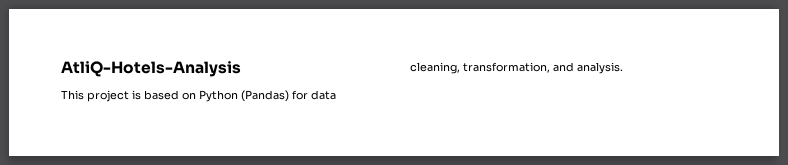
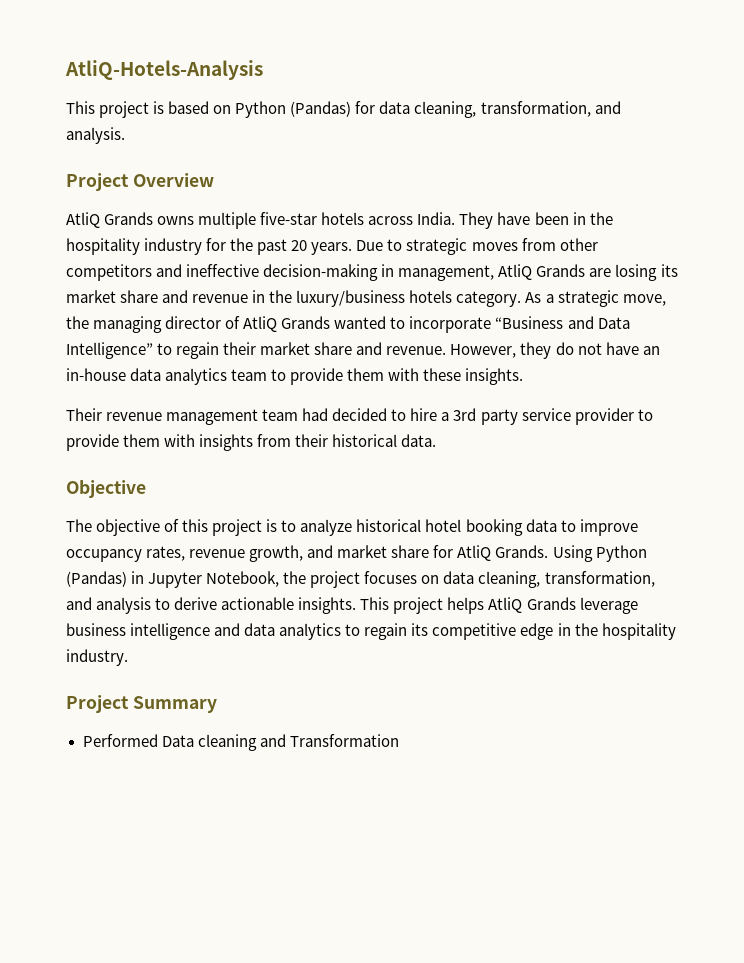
(623, 68) none -> [66,173,214,191] [66,212,613,229] [66,238,598,255] [66,264,678,281] [66,290,666,307] [66,316,630,333] [66,342,660,359] [66,368,524,385] [66,408,653,425] [66,434,437,451] [66,480,146,498] [66,519,638,536] [66,545,647,562] [66,571,655,588] [66,597,638,614] [66,623,676,640] [66,649,128,666] [66,695,217,713] [82,734,399,751] // Project Overview // AtliQ Grands owns multiple five-star hotels across India. They have been in the hospitality industry for the past 20 years. Due to strategic moves from other competitors and ineffective decision-making in management, AtliQ Grands are losing its market share and revenue in the luxury/business hotels category. As a strategic move, the managing director of AtliQ Grands wanted to incorporate “Business and Data Intelligence” to regain their market share and revenue. However, they do not have an in-house data analytics team to provide them with these insights. // Their revenue management team had decided to hire a 3rd party service provider to provide them with insights from their historical data. // Objective // The objective of this project is to analyze historical hotel booking data to improve occupancy rates, revenue growth, and market share for AtliQ Grands. Using Python (Pandas) in Jupyter Notebook, the project focuses on data cleaning, transformation, and analysis to derive actionable insights. This project helps AtliQ Grands leverage business intelligence and data analytics to regain its competitive edge in the hospitality industry. // Project Summary // Performed Data cleaning and Transformation

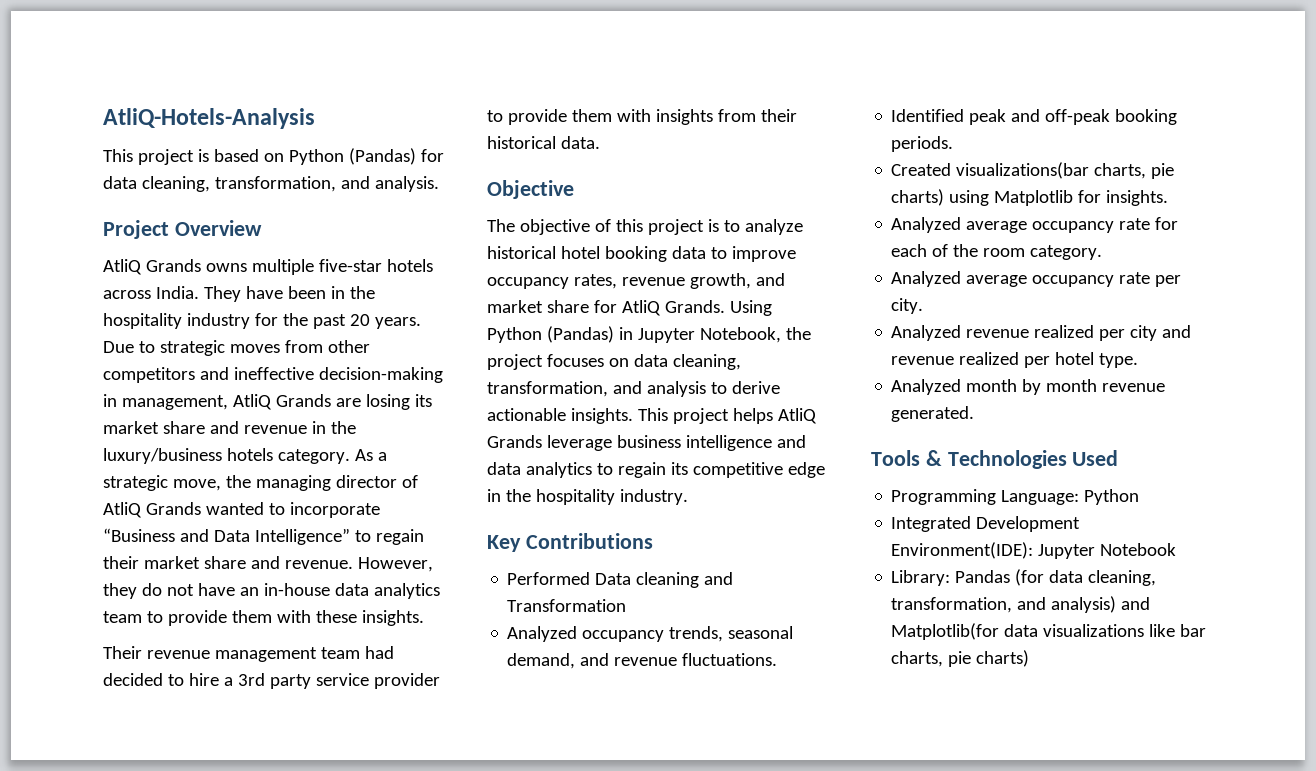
[66,695,217,713] Project Summary -> [487,533,653,552] Key Contributions
(399, 740) none -> [507,626,794,642] [507,653,778,669] [891,109,1178,125] [891,136,954,152] [891,162,1175,179] [891,189,1169,206] [891,217,1179,233] [891,244,1103,260] [891,271,1182,287] [891,298,924,314] [891,325,1192,341] [891,352,1139,368] [891,379,1166,395] [891,406,975,422] [871,450,1119,469] [891,489,1140,505] [891,516,1081,532] [891,542,1177,559] [891,569,1157,586] [891,596,1151,613] [891,623,1207,640] [891,650,1030,667] // Analyzed occupancy trends, seasonal demand, and revenue fluctuations. // Identified peak and off-peak booking periods. // Created visualizations(bar charts, pie charts) using Matplotlib for insights. // Analyzed average occupancy rate for each of the room category. // Analyzed average occupancy rate per city. // Analyzed revenue realized per city and revenue realized per hotel type. // Analyzed month by month revenue generated. // Tools & Technologies Used // Programming Language: Python // Integrated Development Environment(IDE): Jupyter Notebook // Library: Pandas (for data cleaning, transformation, and analysis) and Matplotlib(for data visualizations like bar charts, pie charts)

